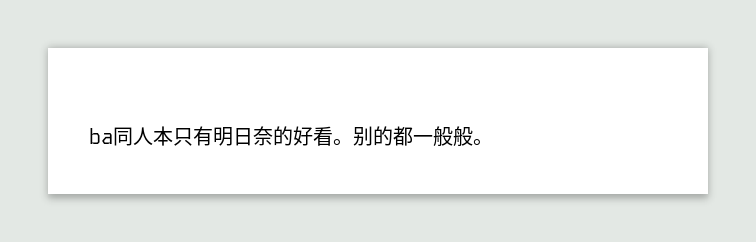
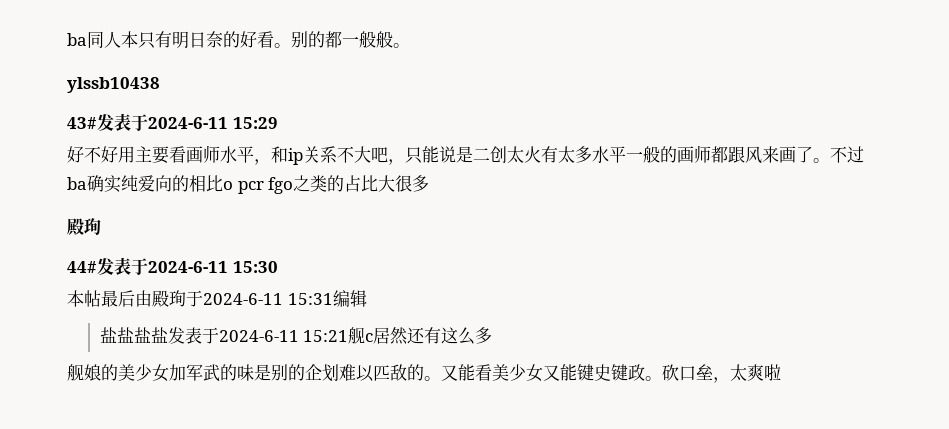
(493, 142) none -> [67,77,160,93] [67,113,278,131] [67,145,864,165] [67,175,430,194] [67,218,101,235] [67,257,278,275] [67,290,367,307] [99,327,493,345] [67,364,781,383] // ylssb10438 // 43#发表于2024-6-11 15:29 // 好不好用主要看画师水平，和ip关系不大吧，只能说是二创太火有太多水平一般的画师都跟风来画了。不过ba确实纯爱向的相比o pcr fgo之类的占比大很多 // 殿珣 // 44#发表于2024-6-11 15:30 // 本帖最后由殿珣于2024-6-11 15:31编辑 // 盐盐盐盐发表于2024-6-11 15:21舰c居然还有这么多 // 舰娘的美少女加军武的味是别的企划难以匹敌的。又能看美少女又能键史键政。砍口垒，太爽啦

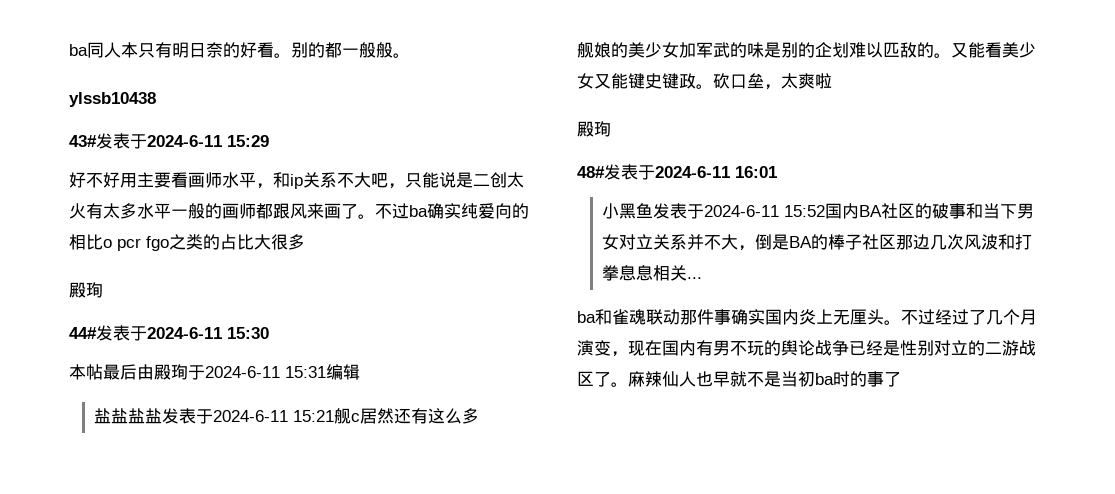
(781, 372) none -> [577,121,611,137] [577,164,777,180] [602,203,1035,219] [602,234,1033,251] [602,265,703,281] [577,309,1037,325] [577,340,1036,357] [577,371,901,387] // 殿珣 // 48#发表于2024-6-11 16:01 // 小黑鱼发表于2024-6-11 15:52国内BA社区的破事和当下男女对立关系并不大，倒是BA的棒子社区那边几次风波和打拳息息相关... // ba和雀魂联动那件事确实国内炎上无厘头。不过经过了几个月演变，现在国内有男不玩的舆论战争已经是性别对立的二游战区了。麻辣仙人也早就不是当初ba时的事了

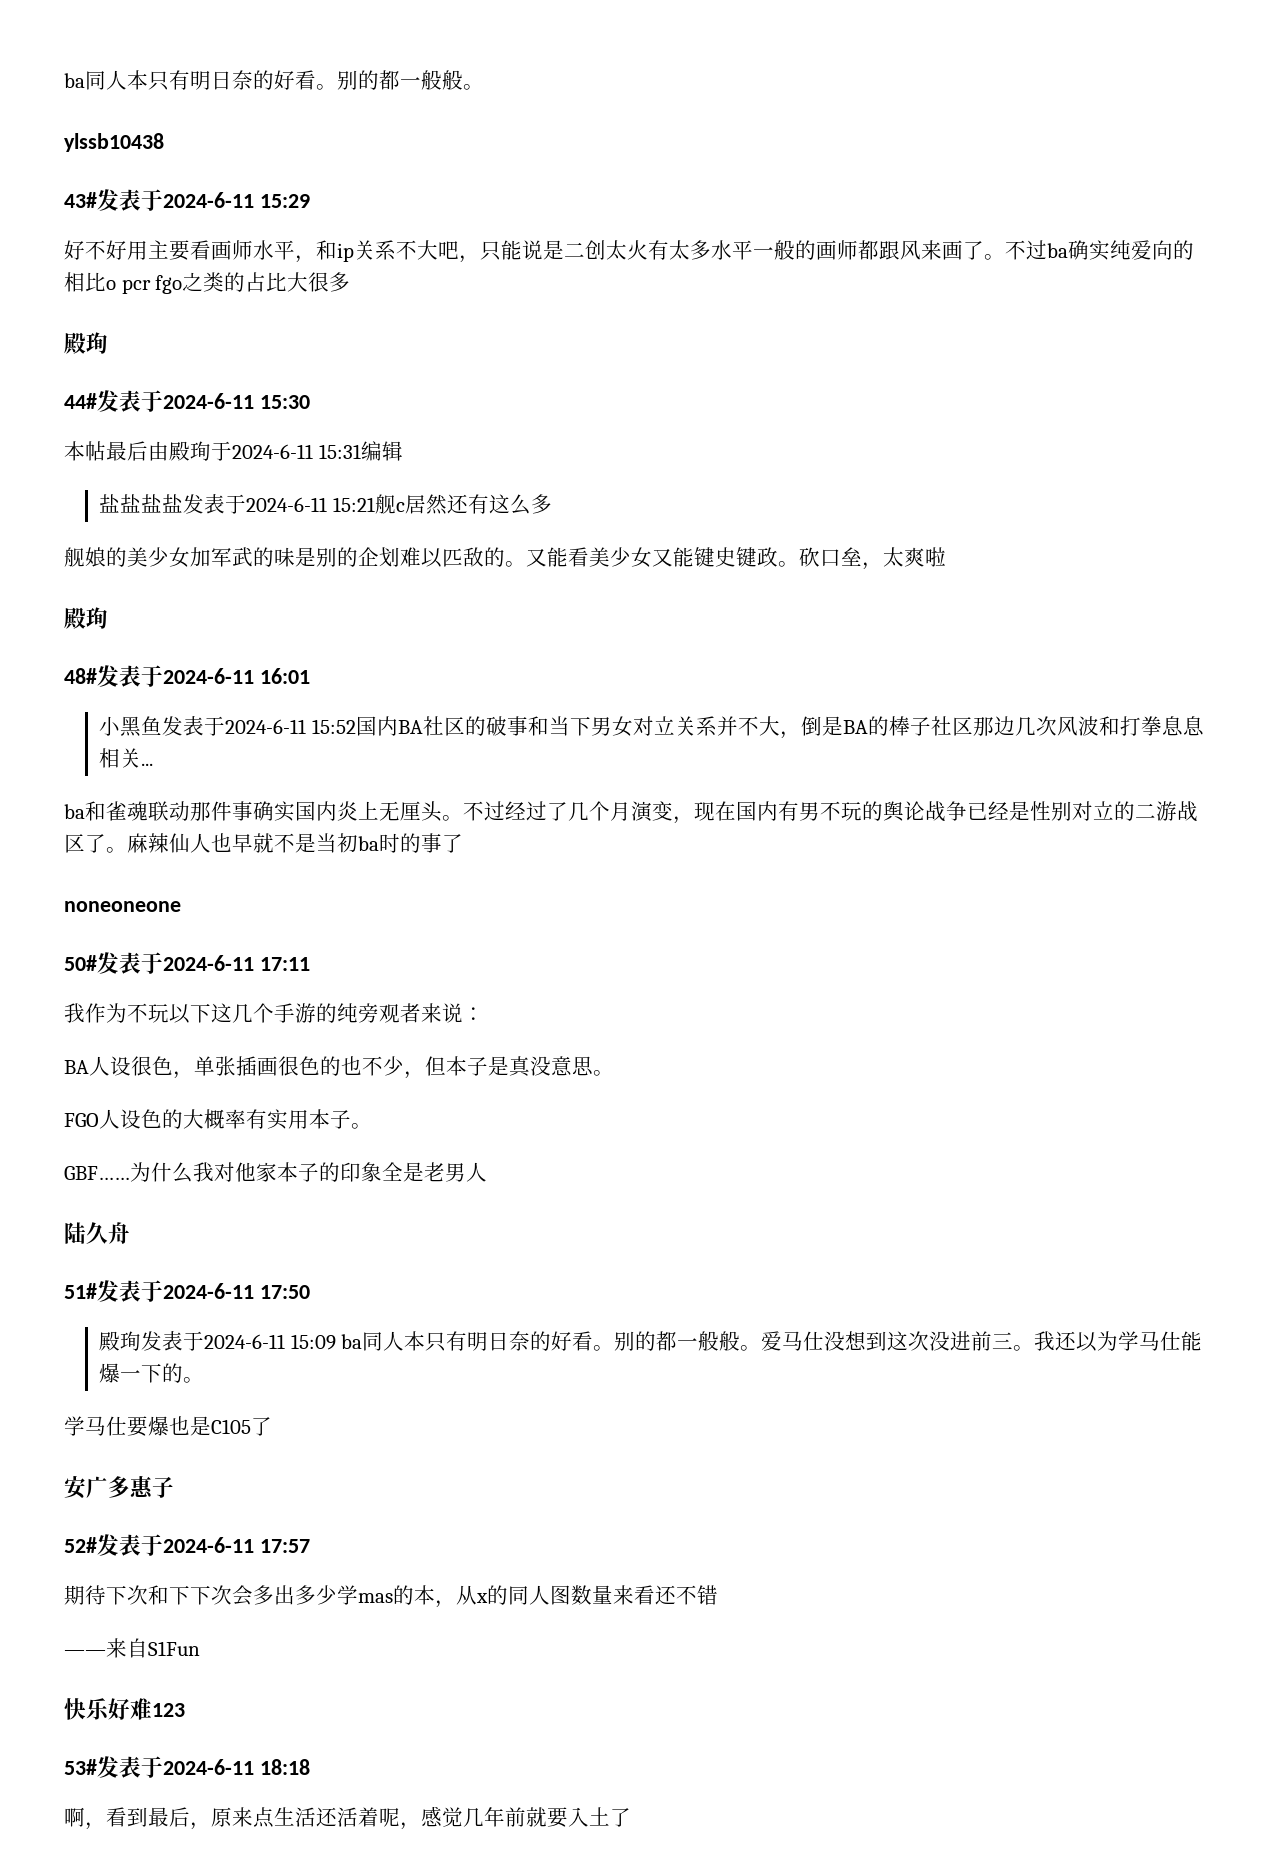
(901, 379) none -> [64,901,181,912] [64,952,310,974] [64,1003,484,1024] [64,1056,614,1079] [64,1109,372,1130] [64,1162,487,1183] [64,1222,130,1244] [64,1280,310,1302] [99,1331,1203,1352] [99,1363,205,1383] [64,1416,272,1437] [64,1476,174,1499] [64,1534,310,1556] [64,1585,718,1608] [64,1638,200,1658] [64,1698,185,1720] [64,1756,310,1778] [64,1806,631,1830] // noneoneone // 50#发表于2024-6-11 17:11 // 我作为不玩以下这几个手游的纯旁观者来说： // BA人设很色，单张插画很色的也不少，但本子是真没意思。 // FGO人设色的大概率有实用本子。 // GBF……为什么我对他家本子的印象全是老男人 // 陆久舟 // 51#发表于2024-6-11 17:50 // 殿珣发表于2024-6-11 15:09 ba同人本只有明日奈的好看。别的都一般般。爱马仕没想到这次没进前三。我还以为学马仕能爆一下的。 // 学马仕要爆也是C105了 // 安广多惠子 // 52#发表于2024-6-11 17:57 // 期待下次和下下次会多出多少学mas的本，从x的同人图数量来看还不错 // ——来自S1Fun // 快乐好难123 // 53#发表于2024-6-11 18:18 // 啊，看到最后，原来点生活还活着呢，感觉几年前就要入土了

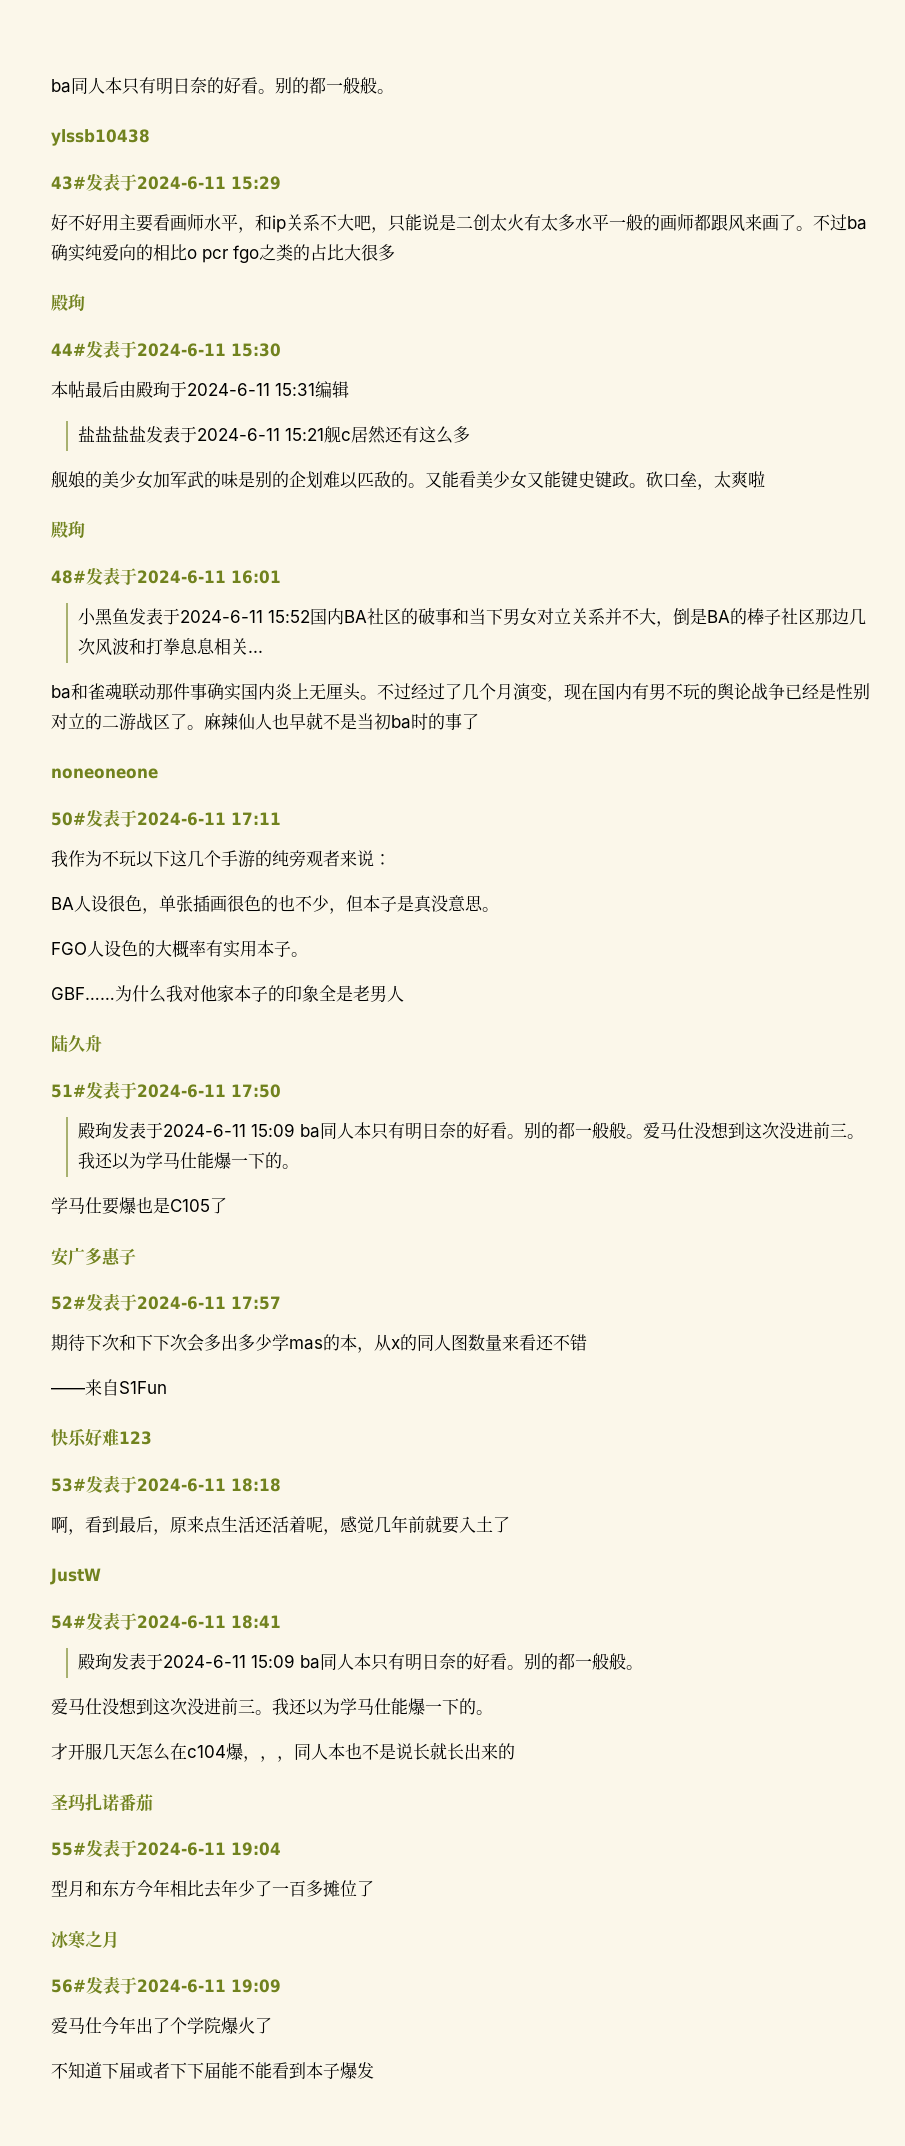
(631, 1817) none -> [50,1568,101,1585] [51,1612,281,1630] [77,1653,643,1671] [51,1698,493,1716] [51,1742,515,1762] [51,1793,153,1812] [51,1839,281,1857] [51,1879,374,1898] [51,1930,119,1950] [51,1976,281,1994] [51,2016,272,2035] [51,2062,374,2079] // JustW // 54#发表于2024-6-11 18:41 // 殿珣发表于2024-6-11 15:09 ba同人本只有明日奈的好看。别的都一般般。 // 爱马仕没想到这次没进前三。我还以为学马仕能爆一下的。 // 才开服几天怎么在c104爆，，，同人本也不是说长就长出来的 // 圣玛扎诺番茄 // 55#发表于2024-6-11 19:04 // 型月和东方今年相比去年少了一百多摊位了 // 冰寒之月 // 56#发表于2024-6-11 19:09 // 爱马仕今年出了个学院爆火了 // 不知道下届或者下下届能不能看到本子爆发

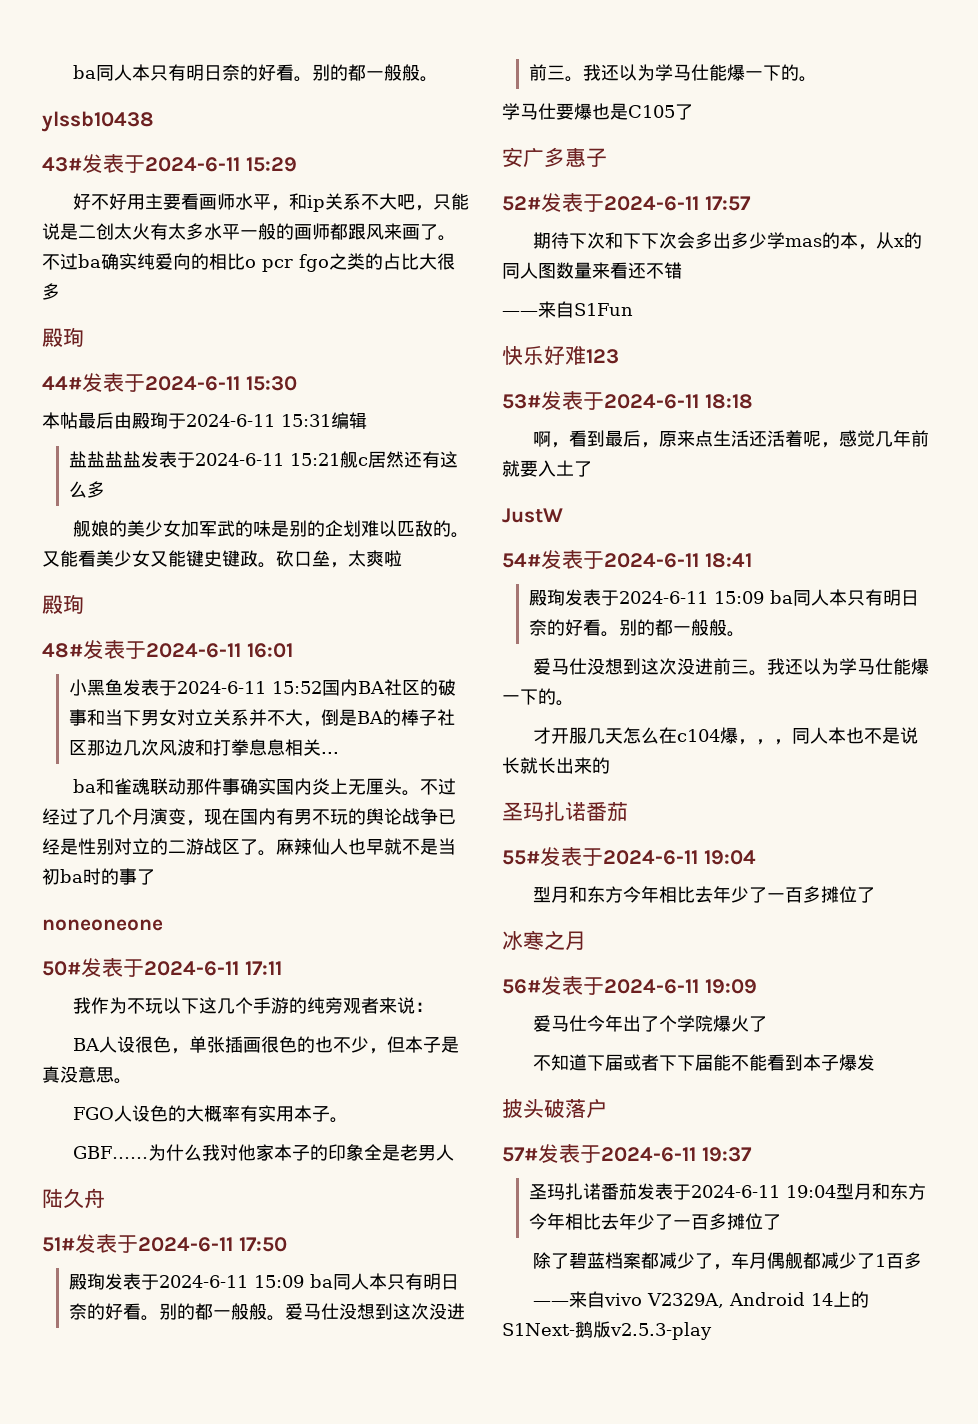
(374, 2070) none -> [502,1099,607,1119] [502,1144,752,1163] [528,1183,926,1200] [528,1213,781,1230] [532,1252,922,1270] [532,1291,869,1308] [502,1321,712,1340] // 披头破落户 // 57#发表于2024-6-11 19:37 // 圣玛扎诺番茄发表于2024-6-11 19:04型月和东方今年相比去年少了一百多摊位了 // 除了碧蓝档案都减少了，车月偶舰都减少了1百多 // ——来自vivo V2329A, Android 14上的S1Next-鹅版v2.5.3-play

